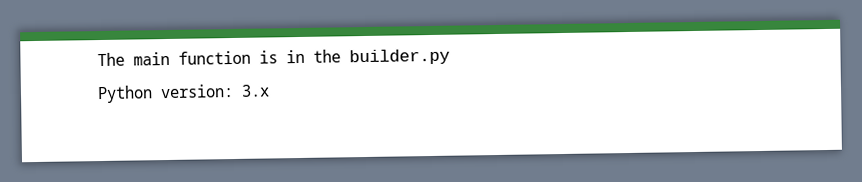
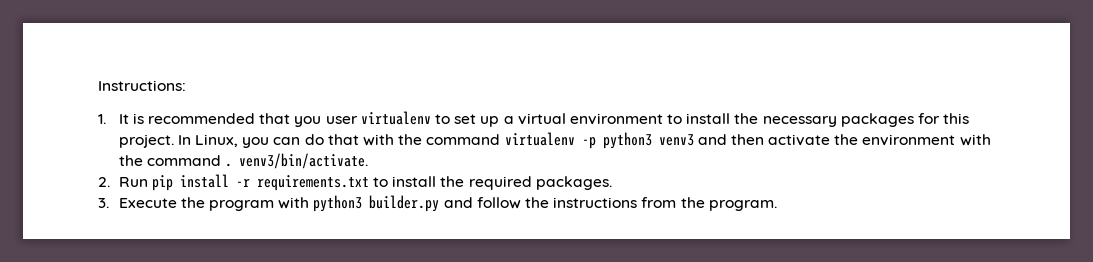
[97,48,450,67] [97,84,270,104] The main function is in the builder.py // Python version: 3.x -> [98,80,186,91] [98,111,970,127] [118,132,991,149] [118,153,369,169] [98,174,612,191] [98,195,777,212] Instructions: // 1. It is recommended that you user virtualenv to set up a virtual environment to install the necessary packages for this project. In Linux, you can do that with the command virtualenv -p python3 venv3 and then activate the environment with the command . venv3/bin/activate. // 2. Run pip install -r requirements.txt to install the required packages. // 3. Execute the program with python3 builder.py and follow the instructions from the program.

